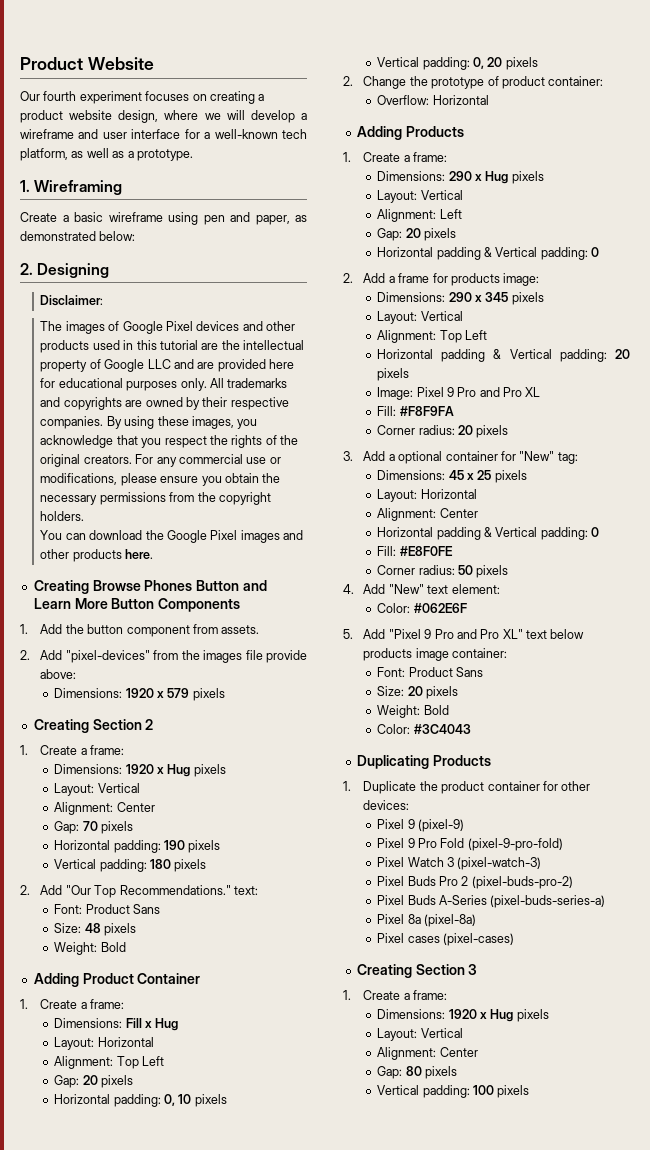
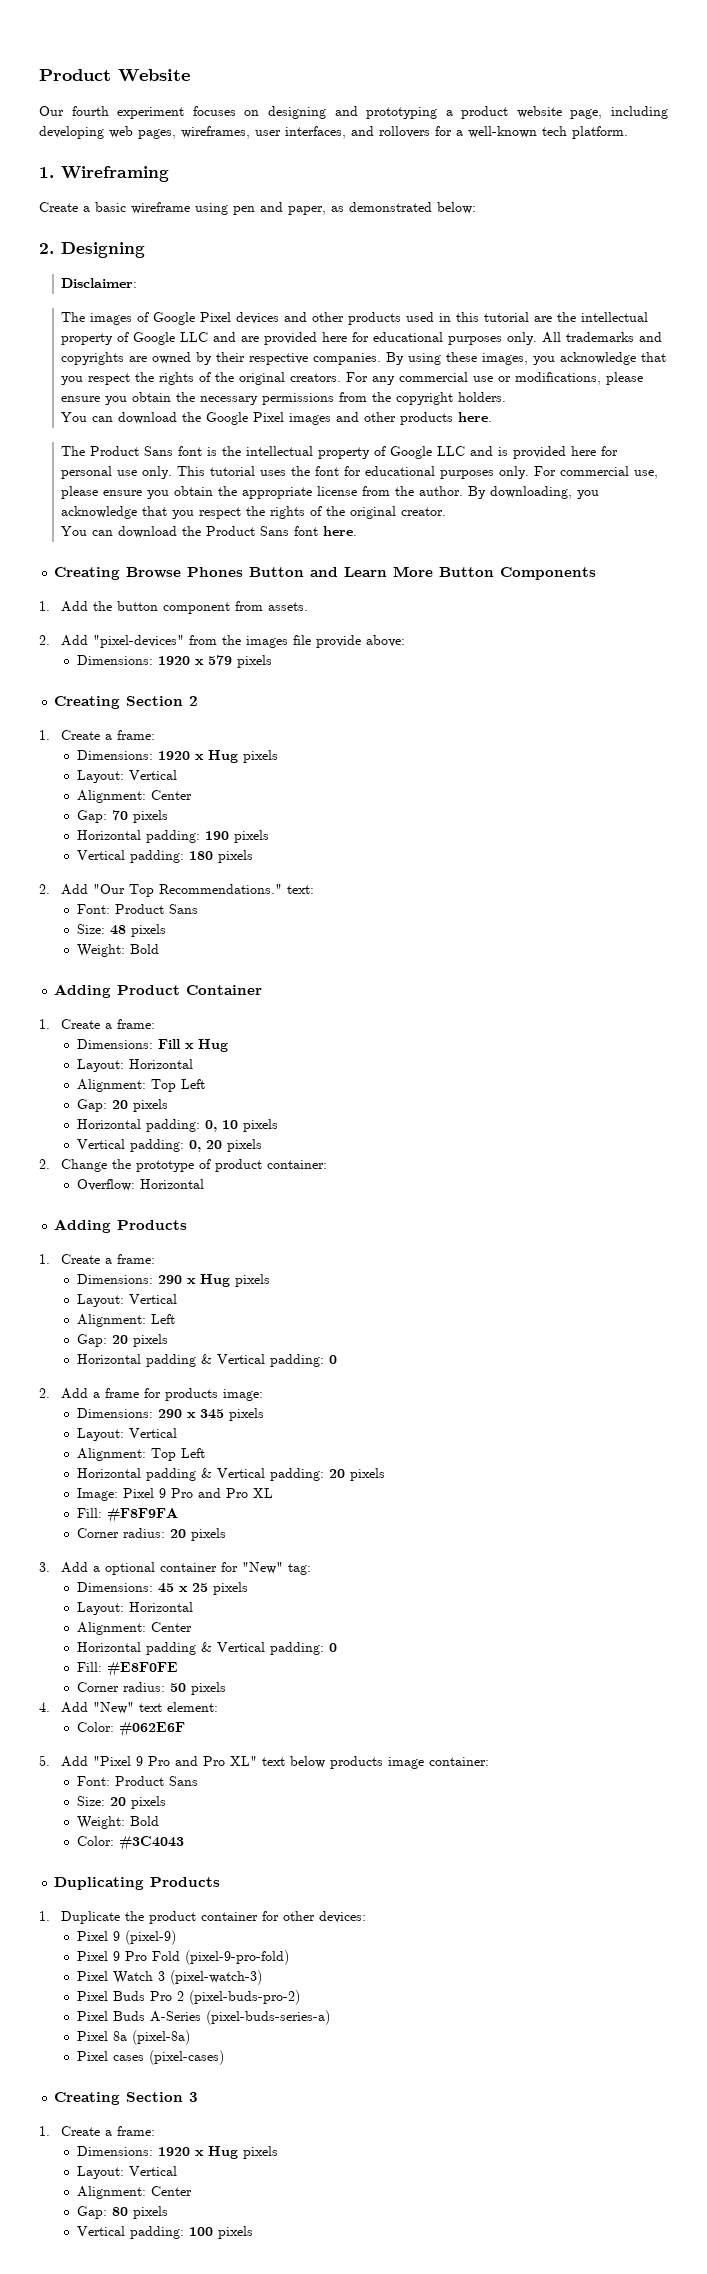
[209,91,265,104] [20,110,307,123] [20,129,307,139] [20,148,193,161] creating a product website design, where we will develop a wireframe and user interface for a well-known tech platform, as well as a prototype. -> [267,106,668,119] [39,126,628,139] designing and prototyping a product website page, including developing web pages, wireframes, user interfaces, and rollovers for a well-known tech platform.
(154, 554) none -> [61,446,619,459] [61,466,659,479] [61,486,600,499] [61,506,447,519] [61,526,358,538] // The Product Sans font is the intellectual property of Google LLC and is provided here for personal use only. This tutorial uses the font for educational purposes only. For commercial use, please ensure you obtain the appropriate license from the author. By downloading, you acknowledge that you respect the rights of the original creator. // You can download the Product Sans font here.

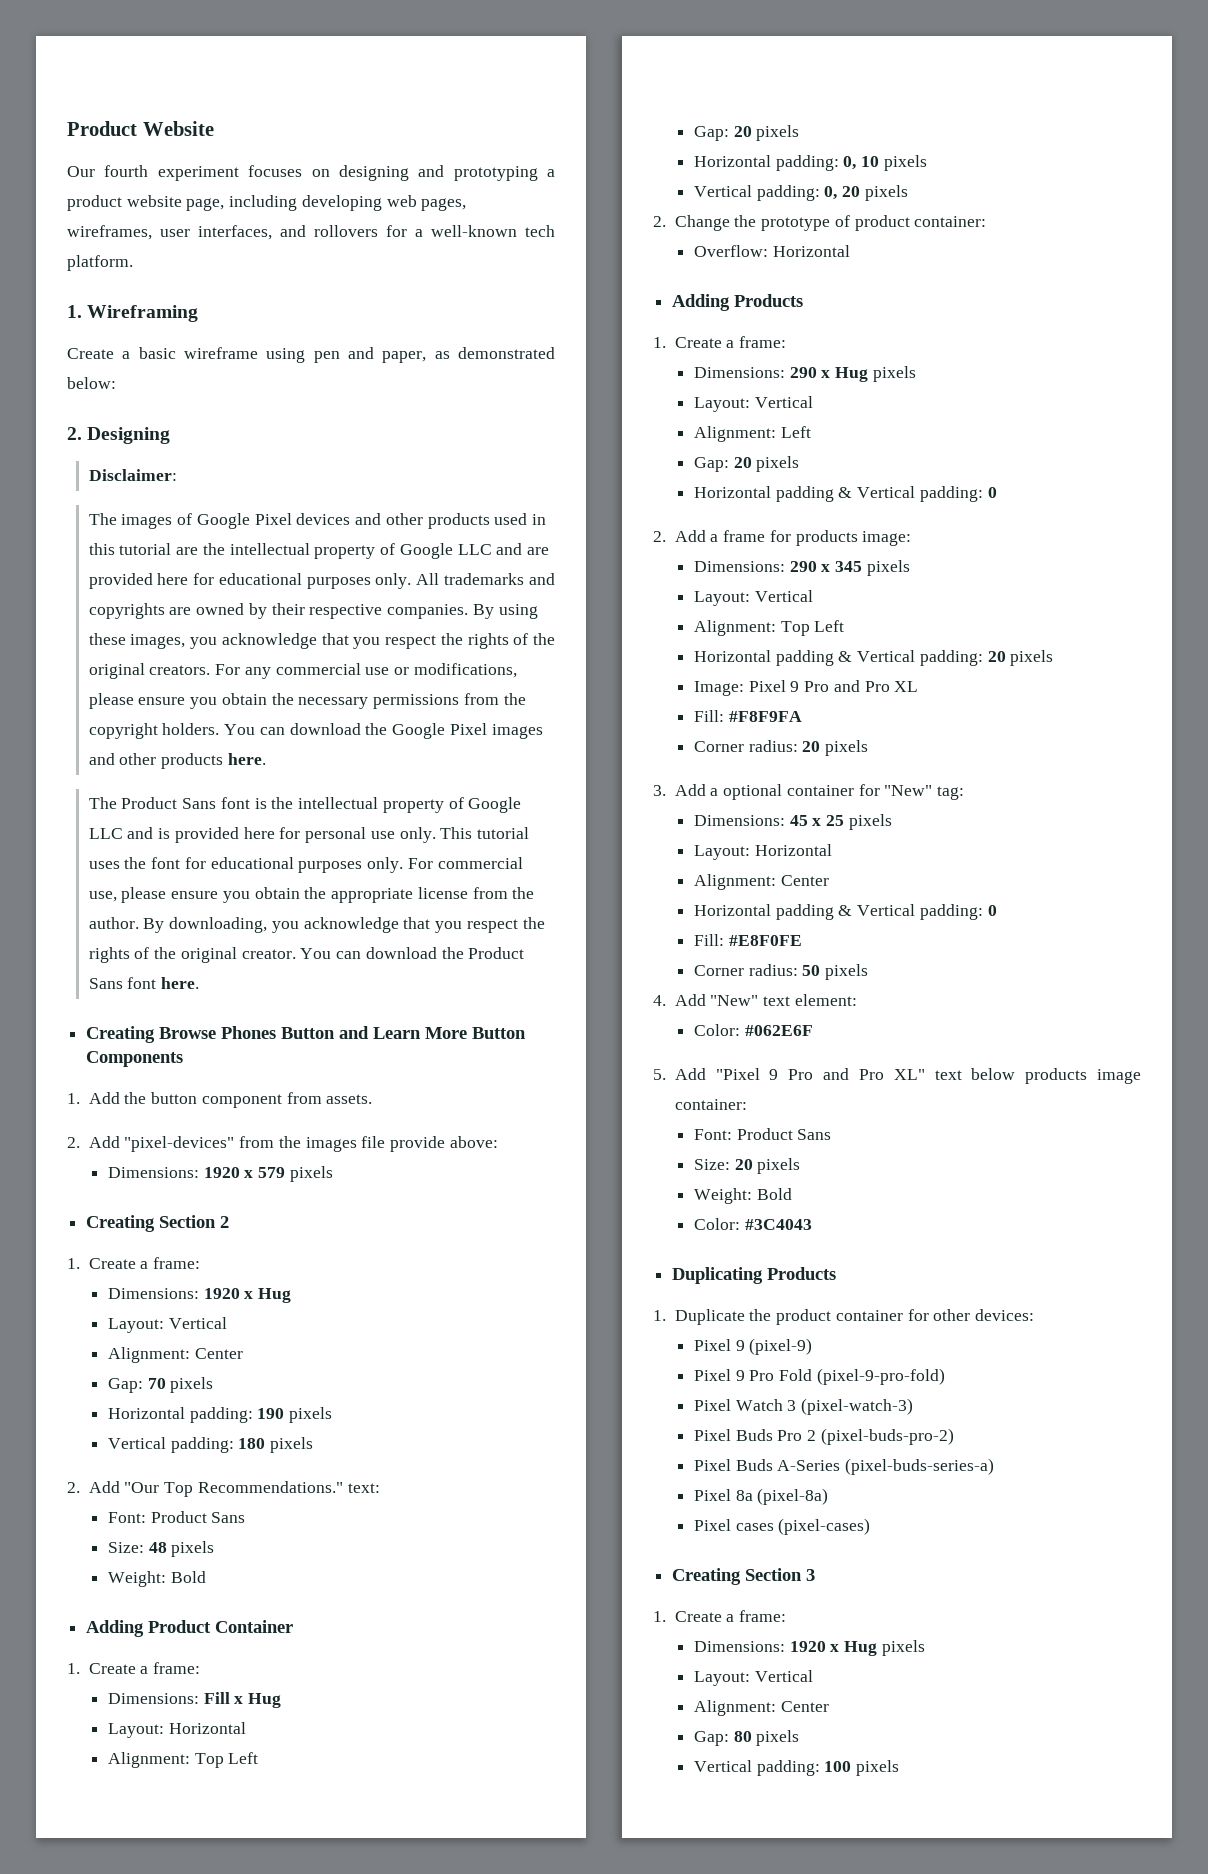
(507, 397) // -> (220, 729) none
(447, 511) // -> (296, 954) none
[242,750,278,763] pixels -> (292, 1295) none

